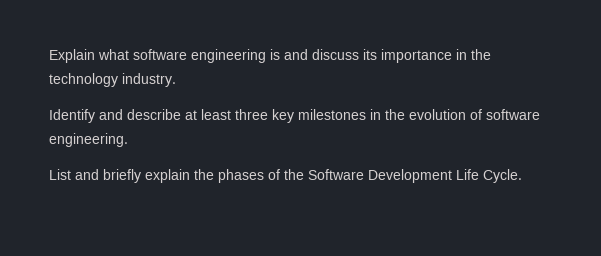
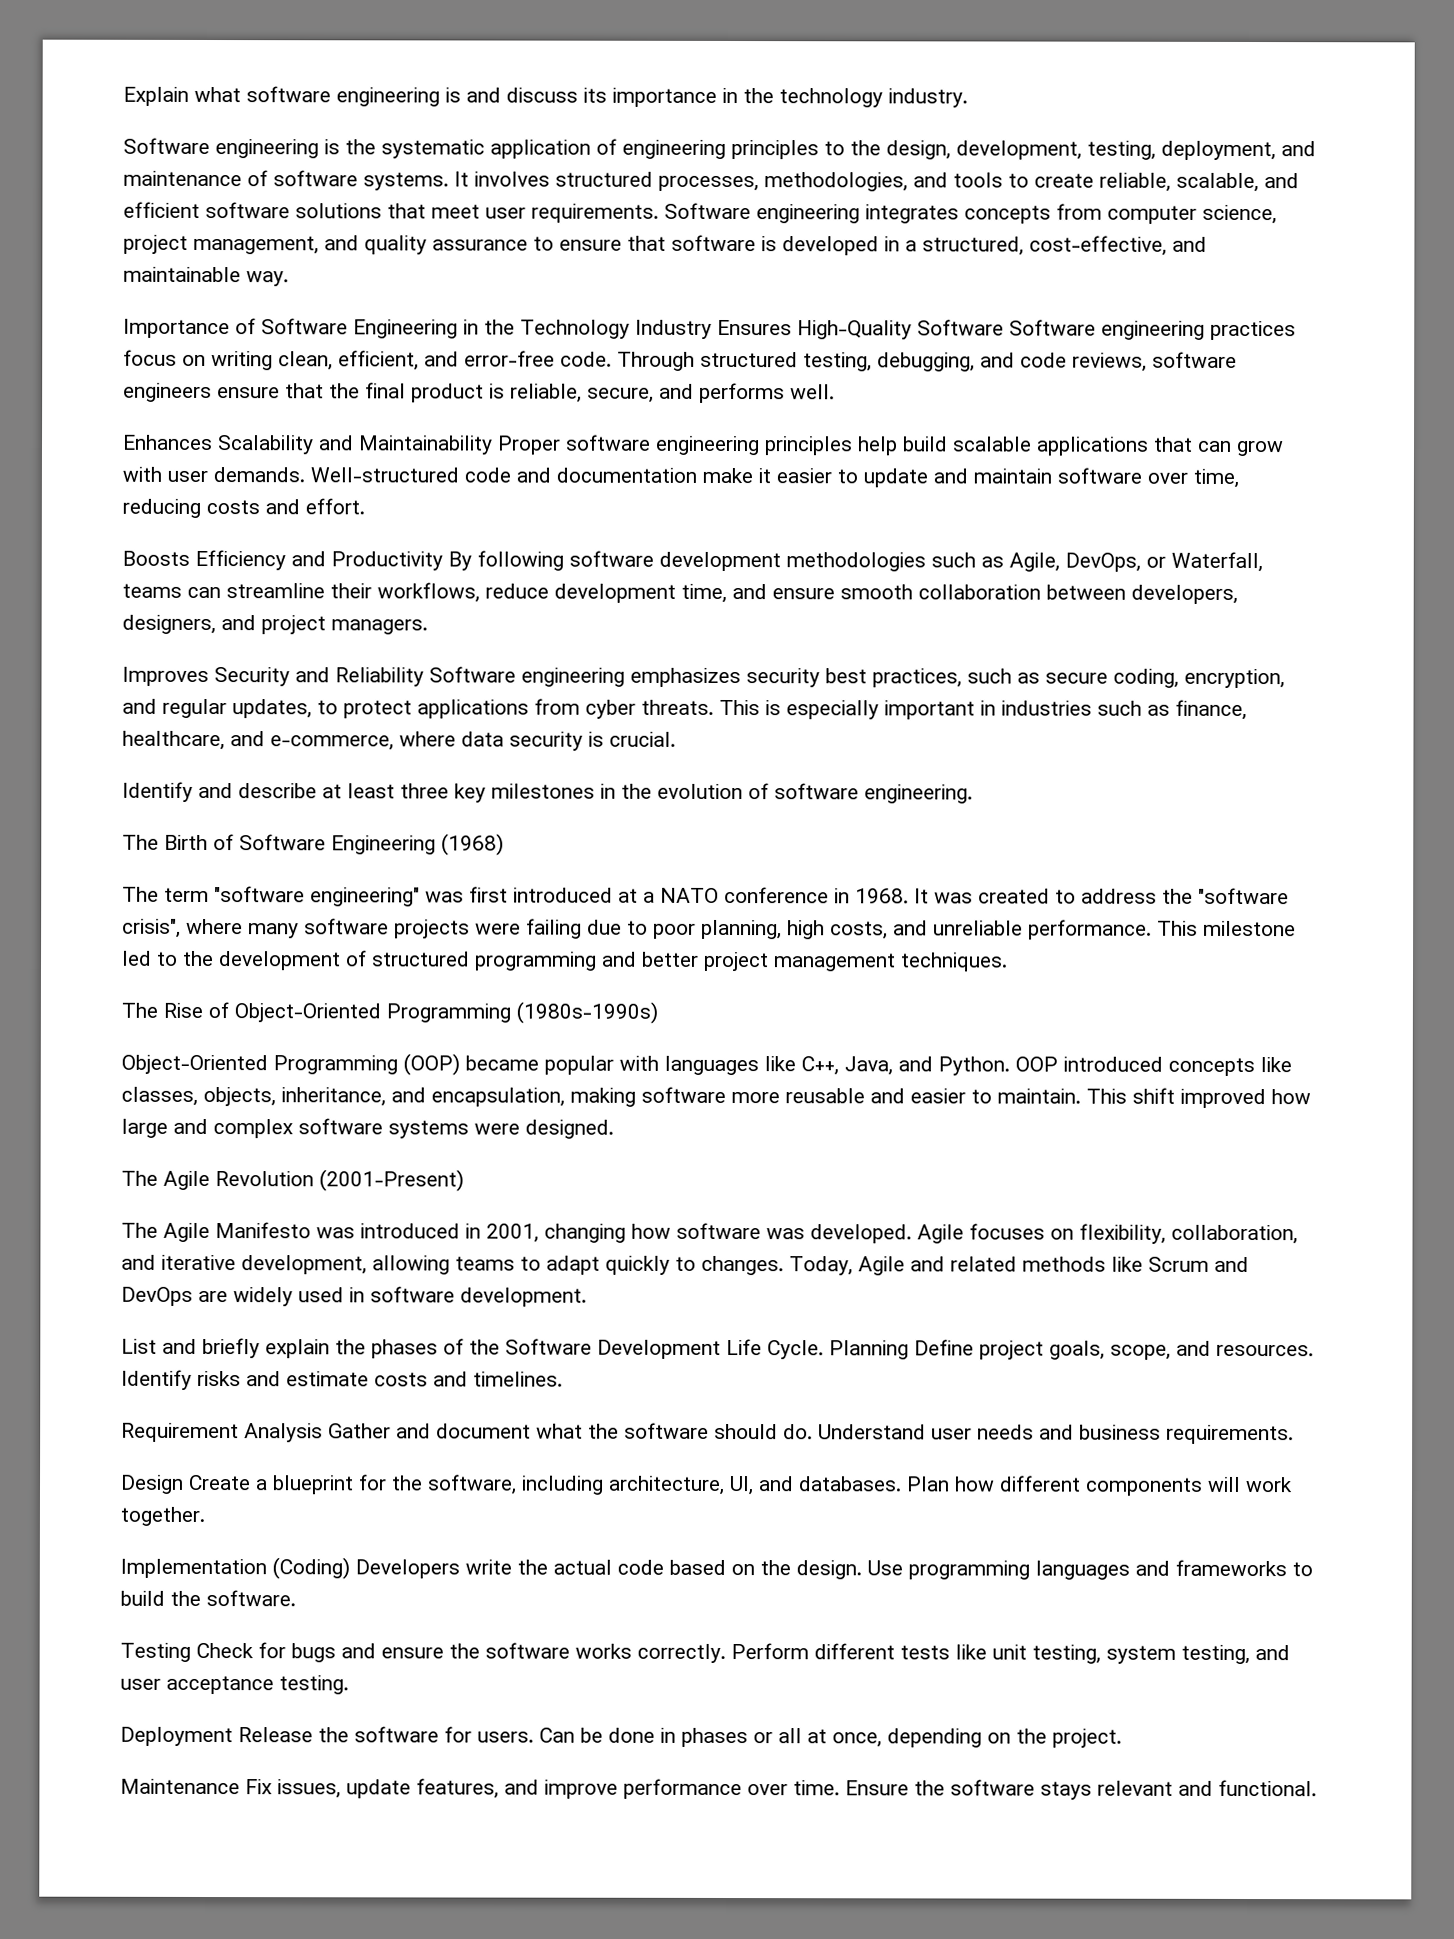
(176, 80) none -> [123,137,1316,161] [123,170,1299,193] [123,201,1277,225] [123,234,1207,256] [123,266,289,287] [123,318,1296,341] [123,349,1237,372] [123,382,835,404] [122,434,1284,457] [122,466,1239,488] [122,498,365,518] [122,549,1263,573] [122,582,1238,604] [122,614,428,635] [122,666,1285,689] [122,698,1247,720] [122,730,676,751] // Software engineering is the systematic application of engineering principles to the design, development, testing, deployment, and maintenance of software systems. It involves structured processes, methodologies, and tools to create reliable, scalable, and efficient software solutions that meet user requirements. Software engineering integrates concepts from computer science, project management, and quality assurance to ensure that software is developed in a structured, cost-effective, and maintainable way. // Importance of Software Engineering in the Technology Industry Ensures High-Quality Software Software engineering practices focus on writing clean, efficient, and error-free code. Through structured testing, debugging, and code reviews, software engineers ensure that the final product is reliable, secure, and performs well. // Enhances Scalability and Maintainability Proper software engineering principles help build scalable applications that can grow with user demands. Well-structured code and documentation make it easier to update and maintain software over time, reducing costs and effort. // Boosts Efficiency and Productivity By following software development methodologies such as Agile, DevOps, or Waterfall, teams can streamline their workflows, reduce development time, and ensure smooth collaboration between developers, designers, and project managers. // Improves Security and Reliability Software engineering emphasizes security best practices, such as secure coding, encryption, and regular updates, to protect applications from cyber threats. This is especially important in industries such as finance, healthcare, and e-commerce, where data security is crucial.
(128, 140) none -> [122,833,504,856] [122,886,1289,907] [122,918,1296,940] [122,950,1008,972] [121,1001,658,1024] [121,1053,1292,1077] [121,1086,1311,1109] [121,1118,614,1139] [121,1169,464,1192] [121,1222,1298,1245] [121,1254,1249,1276] [121,1286,587,1307] // The Birth of Software Engineering (1968) // The term "software engineering" was first introduced at a NATO conference in 1968. It was created to address the "software crisis", where many software projects were failing due to poor planning, high costs, and unreliable performance. This milestone led to the development of structured programming and better project management techniques. // The Rise of Object-Oriented Programming (1980s-1990s) // Object-Oriented Programming (OOP) became popular with languages like C++, Java, and Python. OOP introduced concepts like classes, objects, inheritance, and encapsulation, making software more reusable and easier to maintain. This shift improved how large and complex software systems were designed. // The Agile Revolution (2001-Present) // The Agile Manifesto was introduced in 2001, changing how software was developed. Agile focuses on flexibility, collaboration, and iterative development, allowing teams to adapt quickly to changes. Today, Agile and related methods like Scrum and DevOps are widely used in software development.
(522, 176) none -> [829,1339,1314,1360] [121,1369,563,1390] [121,1422,1294,1445] [120,1474,1293,1496] [120,1506,205,1526] [120,1557,1313,1580] [120,1590,296,1607] [120,1642,1290,1665] [120,1675,349,1695] [120,1726,1122,1748] [120,1778,1317,1800] Planning Define project goals, scope, and resources. Identify risks and estimate costs and timelines. // Requirement Analysis Gather and document what the software should do. Understand user needs and business requirements. // Design Create a blueprint for the software, including architecture, UI, and databases. Plan how different components will work together. // Implementation (Coding) Developers write the actual code based on the design. Use programming languages and frameworks to build the software. // Testing Check for bugs and ensure the software works correctly. Perform different tests like unit testing, system testing, and user acceptance testing. // Deployment Release the software for users. Can be done in phases or all at once, depending on the project. // Maintenance Fix issues, update features, and improve performance over time. Ensure the software stays relevant and functional.

